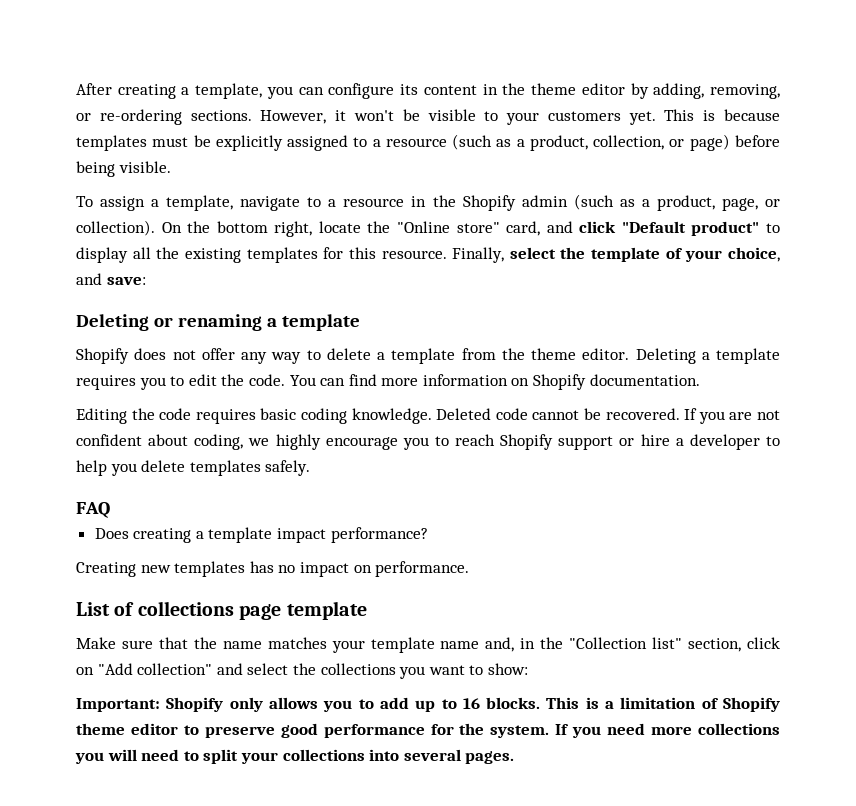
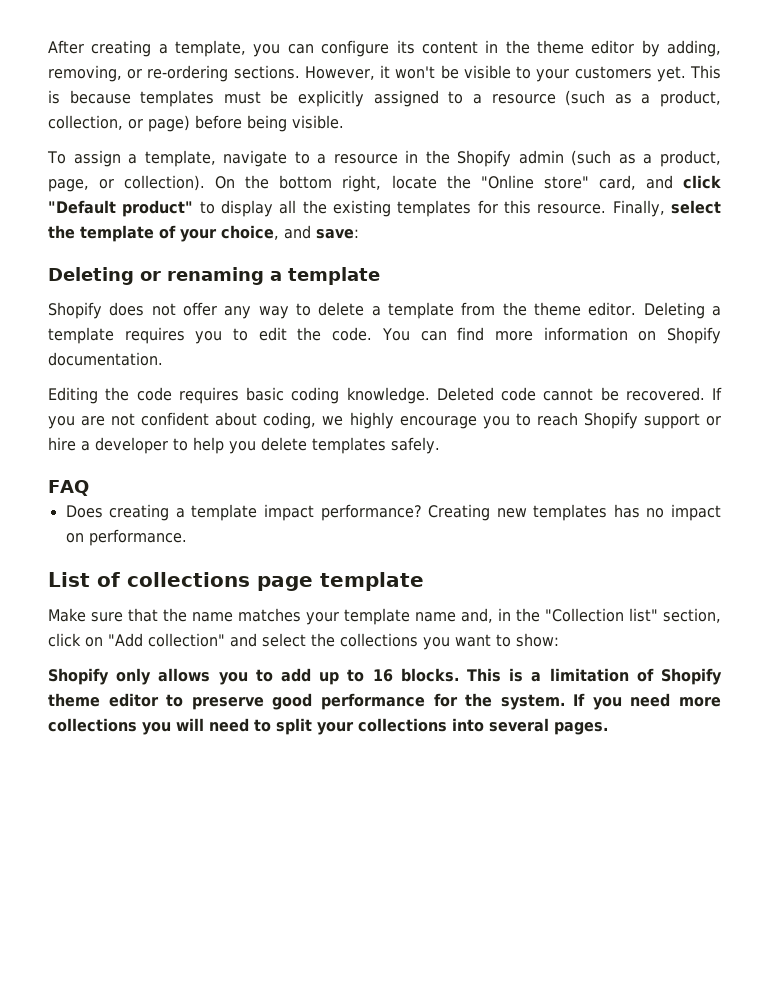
(428, 535) // -> (422, 512) none
[76,698,160,712] Important: -> (559, 640) none

